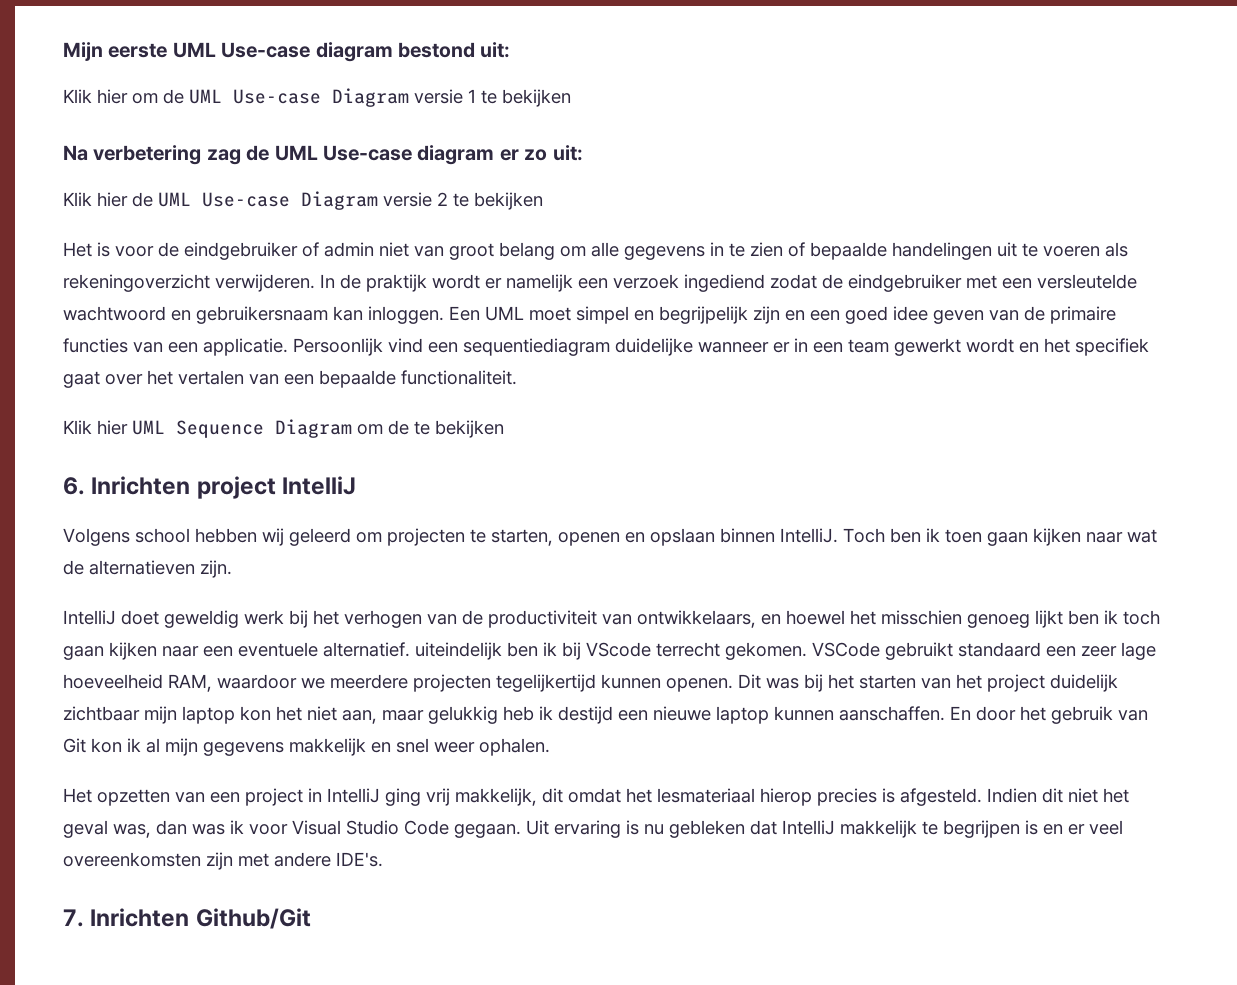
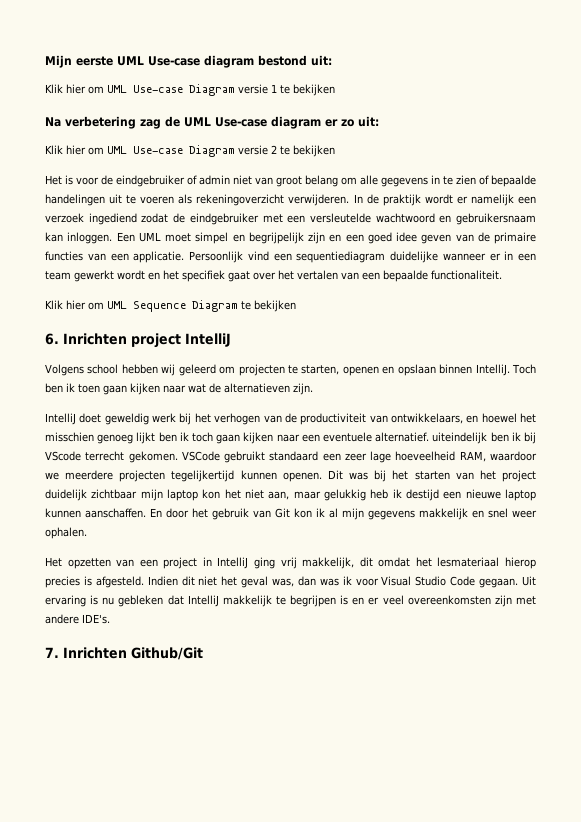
[163,89,184,104] de -> (104, 90) none
[132,192,153,207] de -> [88,147,104,155] om
(128, 427) none -> [88,302,104,310] om
[357,420,409,435] om de -> (238, 306) none

